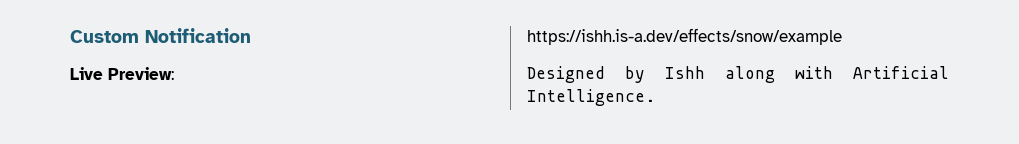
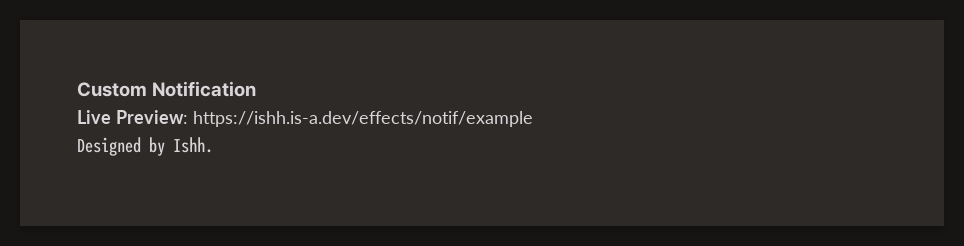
[527,28,842,45] https://ishh.is-a.dev/effects/snow/example -> [193,111,533,127] https://ishh.is-a.dev/effects/notif/example
[665,66,949,83] [527,89,655,106] Ishh along with Artificial Intelligence. -> [173,137,213,153] Ishh.

